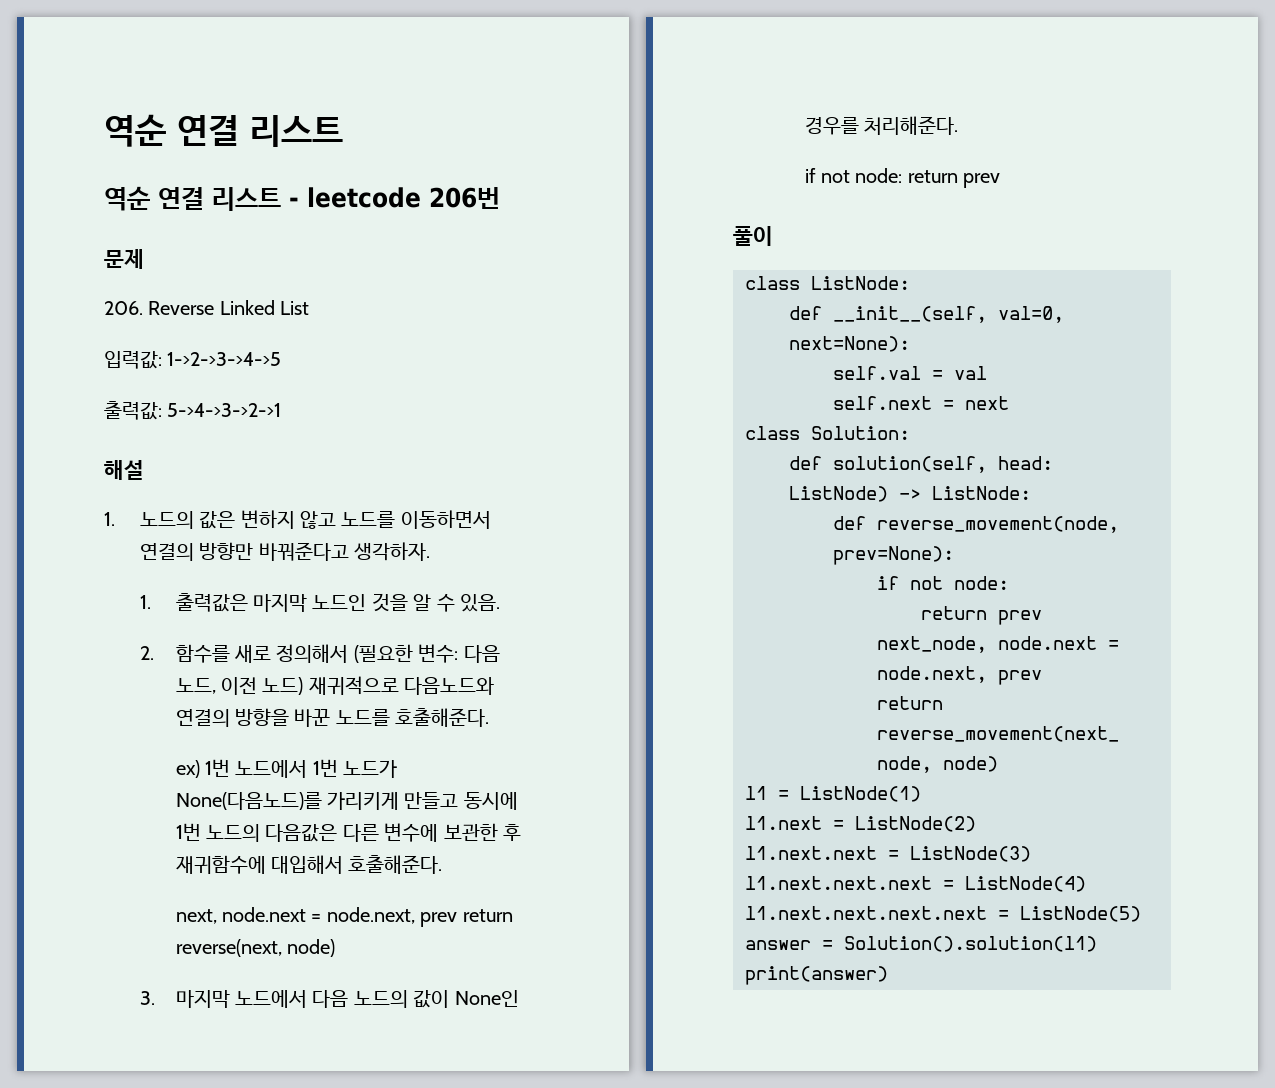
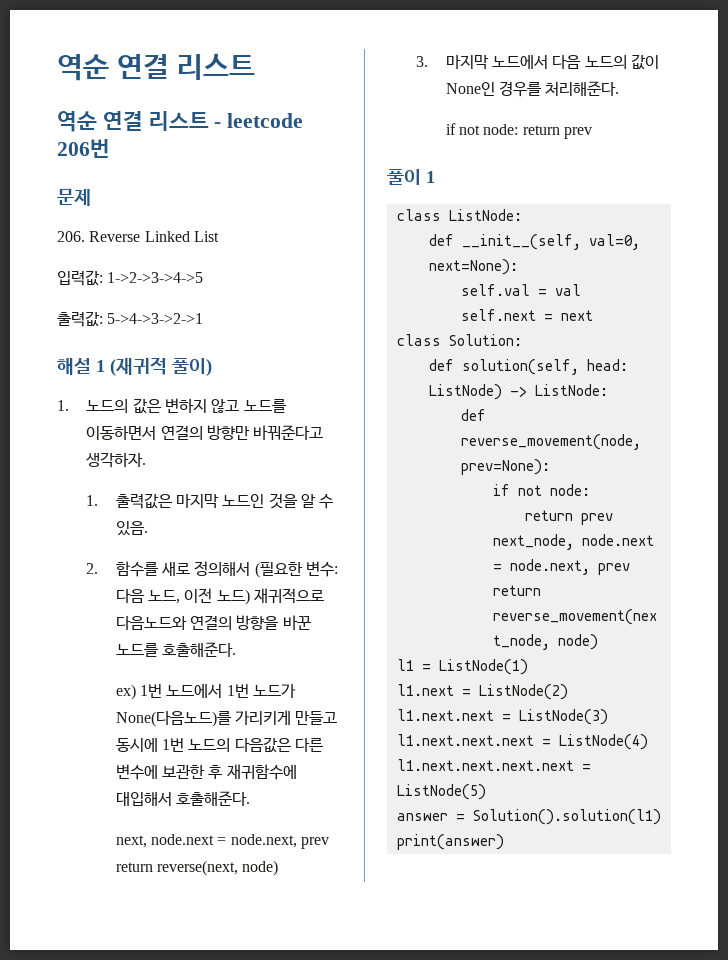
(144, 470) none -> [96,357,212,376] 1 (재귀적 풀이)
(773, 236) none -> [426,171,435,183] 1

